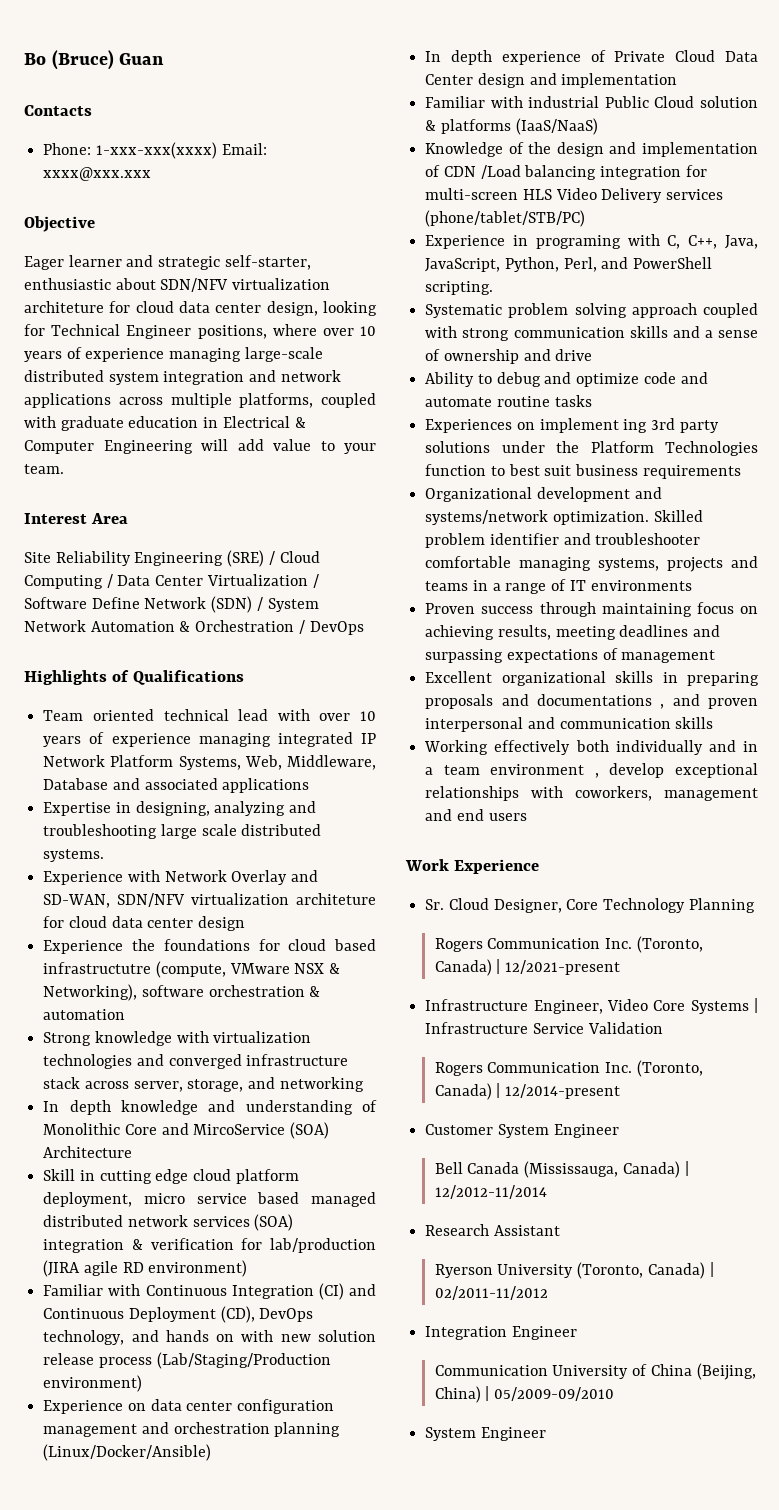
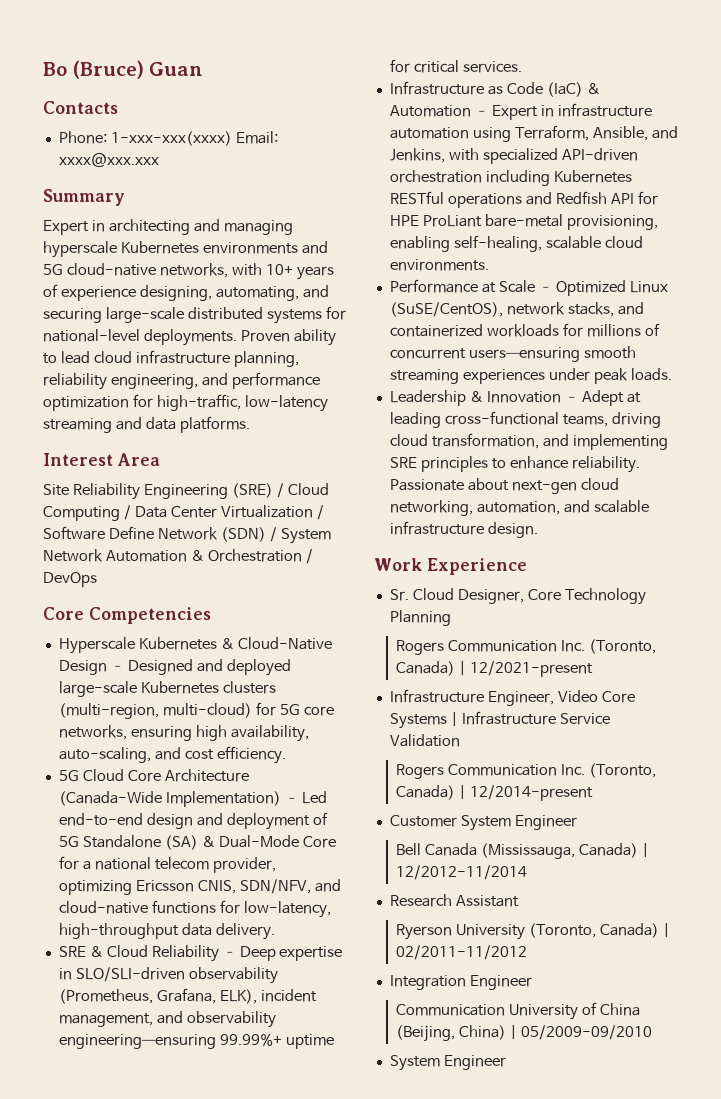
[24,216,95,232] [24,255,311,270] [24,278,331,292] [24,301,377,316] [24,324,377,339] [24,347,323,362] [24,370,341,385] [24,393,376,408] [24,416,306,431] [24,439,376,454] [24,464,64,474] Objective // Eager learner and strategic self-starter, enthusiastic about SDN/NFV virtualization architeture for cloud data center design, looking for Technical Engineer positions, where over 10 years of experience managing large-scale distributed system integration and network applications across multiple platforms, coupled with graduate education in Electrical & Computer Engineering will add value to your team. -> [43,189,125,206] [43,219,293,235] [43,241,328,258] [43,263,334,280] [43,284,329,301] [43,306,346,324] [43,329,336,346] [43,350,299,367] [43,372,320,390] [43,394,328,412] [43,416,250,433] Summary // Expert in architecting and managing hyperscale Kubernetes environments and 5G cloud-native networks, with 10+ years of experience designing, automating, and securing large-scale distributed systems for national-level deployments. Proven ability to lead cloud infrastructure planning, reliability engineering, and performance optimization for high-traffic, low-latency streaming and data platforms.
[24,670,245,685] [43,709,376,721] [43,732,376,747] [43,755,376,770] [43,778,310,793] [43,801,317,816] [43,824,322,839] [43,849,105,862] [43,870,319,885] [43,893,377,908] [43,916,246,931] [43,939,376,954] [43,961,341,978] [43,984,321,1001] [43,1009,126,1020] [43,1031,312,1046] [43,1054,349,1069] [43,1077,364,1092] [43,1100,377,1115] [43,1122,330,1139] [43,1146,133,1158] [43,1169,299,1184] [43,1192,376,1207] [43,1214,294,1231] [43,1238,376,1253] [43,1260,248,1277] [43,1283,376,1300] [43,1306,314,1323] [43,1330,376,1345] [43,1352,331,1369] [43,1375,143,1392] [43,1399,335,1414] [43,1422,341,1437] [43,1444,212,1461] [425,50,758,65] [425,73,678,88] [425,96,758,108] [425,118,598,135] [425,142,758,157] [425,165,707,180] [425,188,724,203] [425,210,586,227] [425,234,758,249] [425,257,713,272] [425,281,494,295] [425,303,758,318] [425,326,758,341] [425,349,593,364] [425,372,708,387] [425,395,592,407] [425,418,719,433] [425,441,758,456] [425,464,741,479] [425,487,662,502] [425,510,703,525] [425,533,701,548] [425,556,758,572] [425,579,692,594] [425,602,758,617] [425,625,721,640] [425,648,716,663] [425,671,759,686] [425,694,758,709] [425,717,714,732] [424,740,758,755] [425,763,758,778] [425,786,758,801] [425,809,527,821] Highlights of Qualifications // Team oriented technical lead with over 10 years of experience managing integrated IP Network Platform Systems, Web, Middleware, Database and associated applications // Expertise in designing, analyzing and troubleshooting large scale distributed systems. // Experience with Network Overlay and SD-WAN, SDN/NFV virtualization architeture for cloud data center design // Experience the foundations for cloud based infrastructutre (compute, VMware NSX & Networking), software orchestration & automation // Strong knowledge with virtualization technologies and converged infrastructure stack across server, storage, and networking // In depth knowledge and understanding of Monolithic Core and MircoService (SOA) Architecture // Skill in cutting edge cloud platform deployment, micro service based managed distributed network services (SOA) integration & verification for lab/production (JIRA agile RD environment) // Familiar with Continuous Integration (CI) and Continuous Deployment (CD), DevOps technology, and hands on with new solution release process (Lab/Staging/Production environment) // Experience on data center configuration management and orchestration planning (Linux/Docker/Ansible) // In depth experience of Private Cloud Data Center design and implementation // Familiar with industrial Public Cloud solution & platforms (IaaS/NaaS) // Knowledge of the design and implementation of CDN /Load balancing integration for multi-screen HLS Video Delivery services (phone/tablet/STB/PC) // Experience in programing with C, C++, Java, JavaScript, Python, Perl, and PowerShell scripting. // Systematic problem solving approach coupled with strong communication skills and a sense of ownership and drive // Ability to debug and optimize code and automate routine tasks // Experiences on implement ing 3rd party solutions under the Platform Technologies function to best suit business requirements // Organizational development and systems/network optimization. Skilled problem identifier and troubleshooter comfortable managing systems, projects and teams in a range of IT environments // Proven success through maintaining focus on achieving results, meeting deadlines and surpassing expectations of management // Excellent organizational skills in preparing proposals and documentations , and proven interpersonal and communication skills // Working effectively both individually and in a team environment , develop exceptional relationships with coworkers, management and end users -> [43,607,211,624] [58,637,332,654] [58,659,291,676] [58,681,276,697] [58,702,334,719] [58,725,309,742] [58,746,286,764] [58,769,249,782] [58,791,327,807] [58,812,328,830] [58,835,336,850] [58,856,276,873] [58,879,341,895] [58,900,331,918] [58,923,275,940] [58,945,343,962] [58,967,278,984] [58,988,317,1004] [58,1011,276,1028] [58,1033,334,1049] [389,59,522,73] [389,81,600,97] [389,103,652,120] [389,125,678,142] [389,148,638,164] [389,170,632,186] [389,191,658,208] [389,214,658,230] [389,235,643,252] [389,259,489,271] [389,279,668,296] [389,302,644,317] [389,323,660,337] [389,346,636,362] [389,368,672,384] [389,390,641,406] [389,411,661,428] [389,433,668,450] [389,456,640,473] [389,478,619,494] [389,500,649,516] [389,521,538,538] Core Competencies // Hyperscale Kubernetes & Cloud-Native Design – Designed and deployed large-scale Kubernetes clusters (multi-region, multi-cloud) for 5G core networks, ensuring high availability, auto-scaling, and cost efficiency. // 5G Cloud Core Architecture (Canada-Wide Implementation) – Led end-to-end design and deployment of 5G Standalone (SA) & Dual-Mode Core for a national telecom provider, optimizing Ericsson CNIS, SDN/NFV, and cloud-native functions for low-latency, high-throughput data delivery. // SRE & Cloud Reliability – Deep expertise in SLO/SLI-driven observability (Prometheus, Grafana, ELK), incident management, and observability engineering—ensuring 99.99%+ uptime for critical services. // Infrastructure as Code (IaC) & Automation – Expert in infrastructure automation using Terraform, Ansible, and Jenkins, with specialized API-driven orchestration including Kubernetes RESTful operations and Redfish API for HPE ProLiant bare-metal provisioning, enabling self-healing, scalable cloud environments. // Performance at Scale – Optimized Linux (SuSE/CentOS), network stacks, and containerized workloads for millions of concurrent users—ensuring smooth streaming experiences under peak loads. // Leadership & Innovation – Adept at leading cross-functional teams, driving cloud transformation, and implementing SRE principles to enhance reliability. Passionate about next-gen cloud networking, automation, and scalable infrastructure design.

